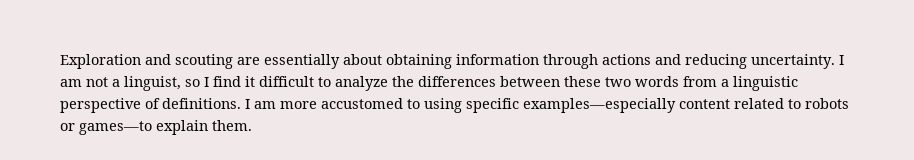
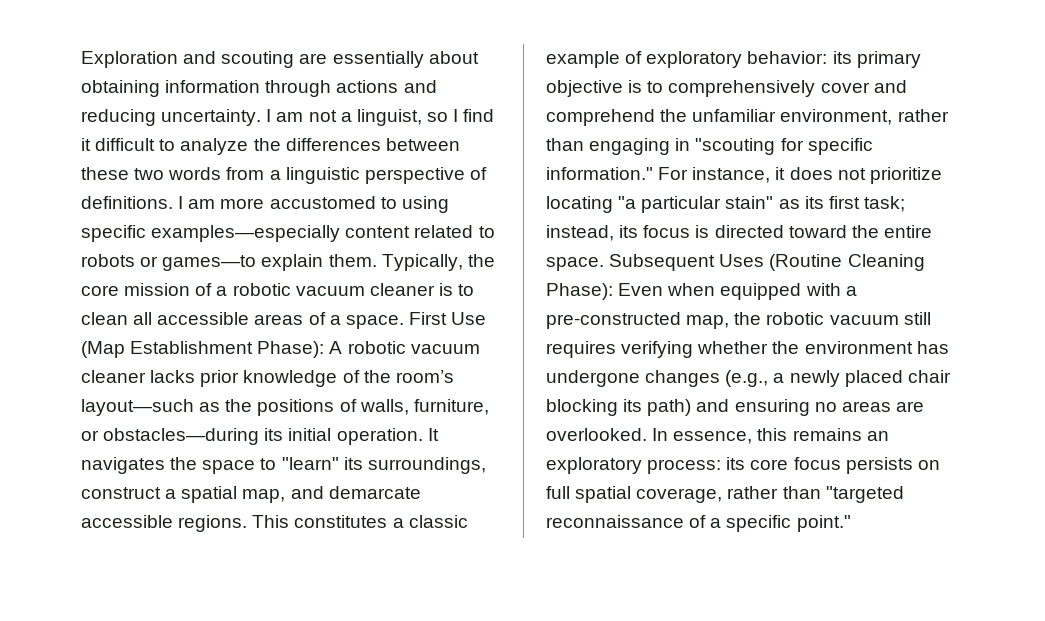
(252, 125) none -> [381,254,495,271] [81,283,475,296] [81,312,487,329] [81,341,480,358] [81,370,454,387] [81,399,489,416] [81,428,439,445] [81,457,486,474] [81,486,421,503] [81,515,468,532] [546,51,921,68] [546,80,907,97] [546,109,949,126] [546,138,873,155] [546,167,942,184] [546,196,905,213] [546,225,932,241] [546,254,925,271] [546,283,857,300] [546,312,931,329] [546,341,949,358] [546,370,951,387] [546,399,924,416] [546,428,889,444] [546,457,940,474] [546,486,904,503] [546,515,851,532] Typically, the core mission of a robotic vacuum cleaner is to clean all accessible areas of a space. First Use (Map Establishment Phase): A robotic vacuum cleaner lacks prior knowledge of the room’s layout—such as the positions of walls, furniture, or obstacles—during its initial operation. It navigates the space to "learn" its surroundings, construct a spatial map, and demarcate accessible regions. This constitutes a classic example of exploratory behavior: its primary objective is to comprehensively cover and comprehend the unfamiliar environment, rather than engaging in "scouting for specific information." For instance, it does not prioritize locating "a particular stain" as its first task; instead, its focus is directed toward the entire space. Subsequent Uses (Routine Cleaning Phase): Even when equipped with a pre-constructed map, the robotic vacuum still requires verifying whether the environment has undergone changes (e.g., a newly placed chair blocking its path) and ensuring no areas are overlooked. In essence, this remains an exploratory process: its core focus persists on full spatial coverage, rather than "targeted reconnaissance of a specific point."

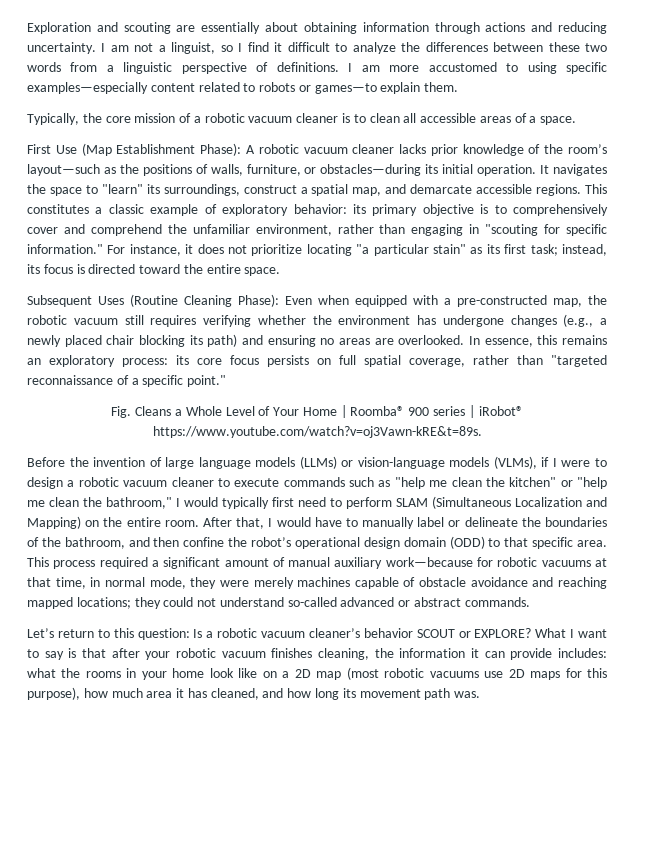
(377, 260) none -> (459, 87) //
(404, 322) none -> (577, 120) //
(604, 264) none -> (281, 271) //
(851, 523) none -> [111,405,523,418] [152,426,482,438] [27,456,607,469] [27,477,607,489] [27,496,607,509] [27,516,607,529] [27,536,608,549] [27,557,607,569] [27,577,607,589] [27,597,530,609] [27,628,607,640] [27,648,607,660] [27,667,607,680] [27,687,481,700] // Fig. Cleans a Whole Level of Your Home | Roomba® 900 series | iRobot® https://www.youtube.com/watch?v=oj3Vawn-kRE&t=89s. // Before the invention of large language models (LLMs) or vision-language models (VLMs), if I were to design a robotic vacuum cleaner to execute commands such as "help me clean the kitchen" or "help me clean the bathroom," I would typically first need to perform SLAM (Simultaneous Localization and Mapping) on the entire room. After that, I would have to manually label or delineate the boundaries of the bathroom, and then confine the robot’s operational design domain (ODD) to that specific area. This process required a significant amount of manual auxiliary work—because for robotic vacuums at that time, in normal mode, they were merely machines capable of obstacle avoidance and reaching mapped locations; they could not understand so-called advanced or abstract commands. // Let’s return to this question: Is a robotic vacuum cleaner’s behavior SCOUT or EXPLORE? What I want to say is that after your robotic vacuum finishes cleaning, the information it can provide includes: what the rooms in your home look like on a 2D map (most robotic vacuums use 2D maps for this purpose), how much area it has cleaned, and how long its movement path was.

